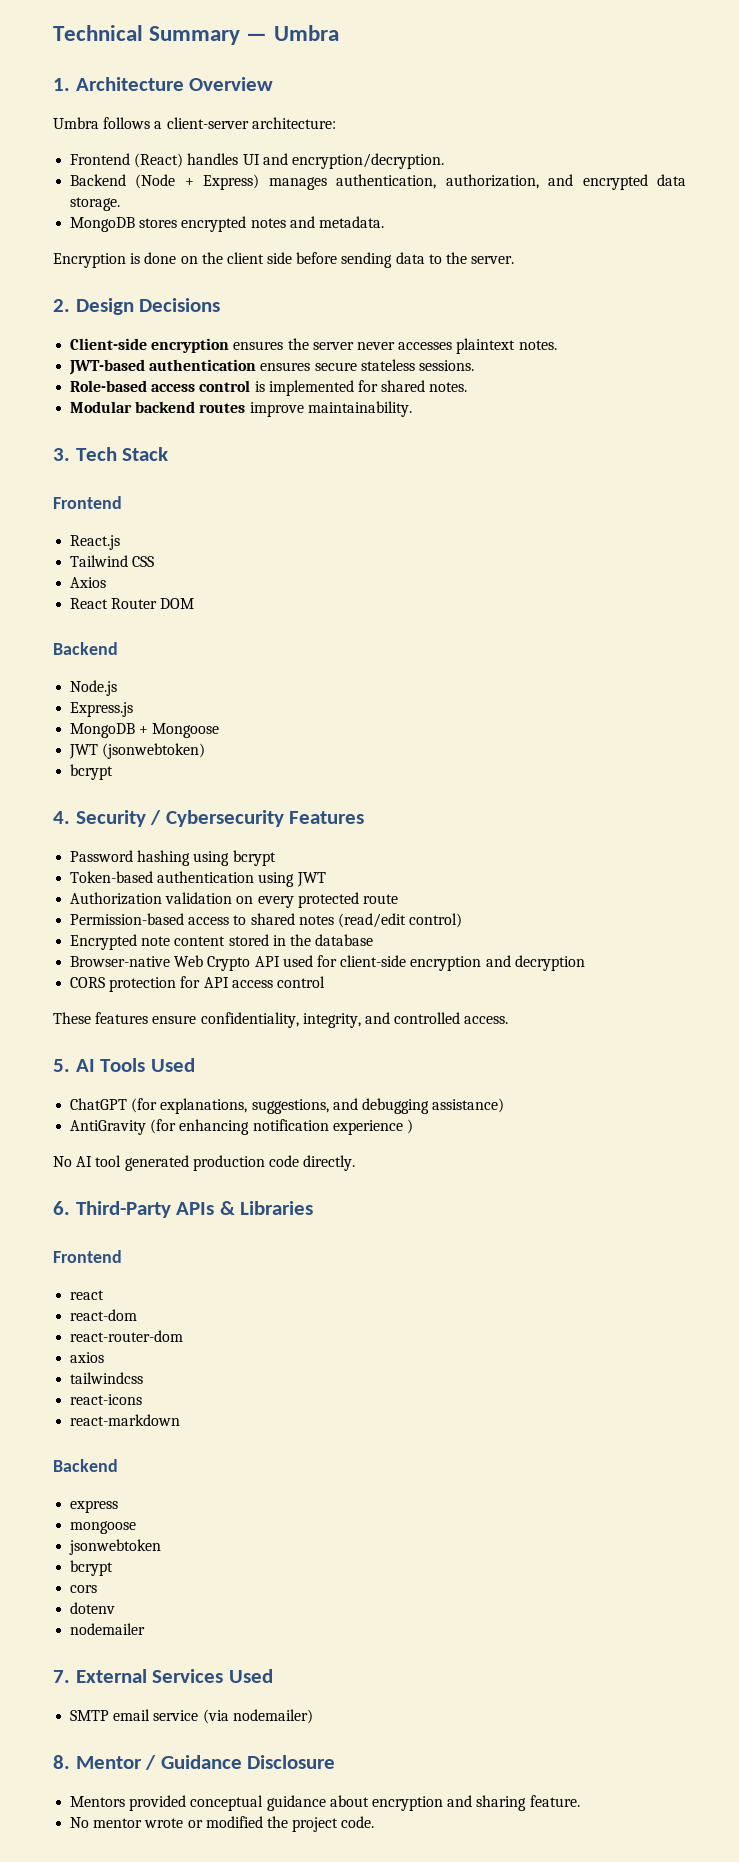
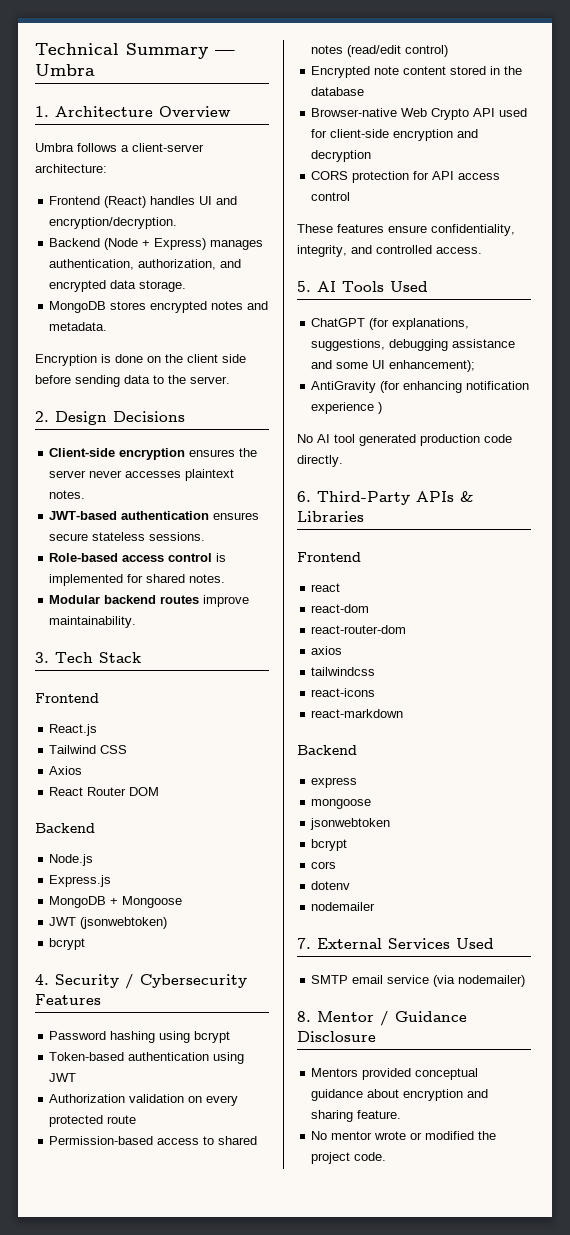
[332,1098,505,1114] and debugging assistance) -> [389,339,516,351] [311,360,476,372] debugging assistance and some UI enhancement);

